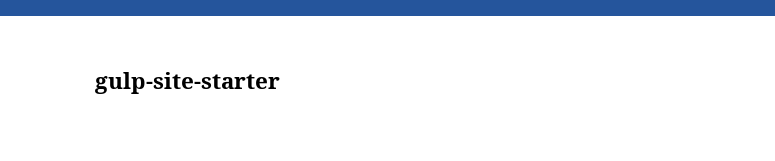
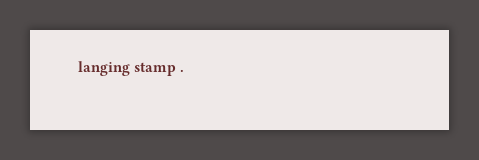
[95,72,280,94] gulp-site-starter -> [78,61,185,76] langing stamp .

